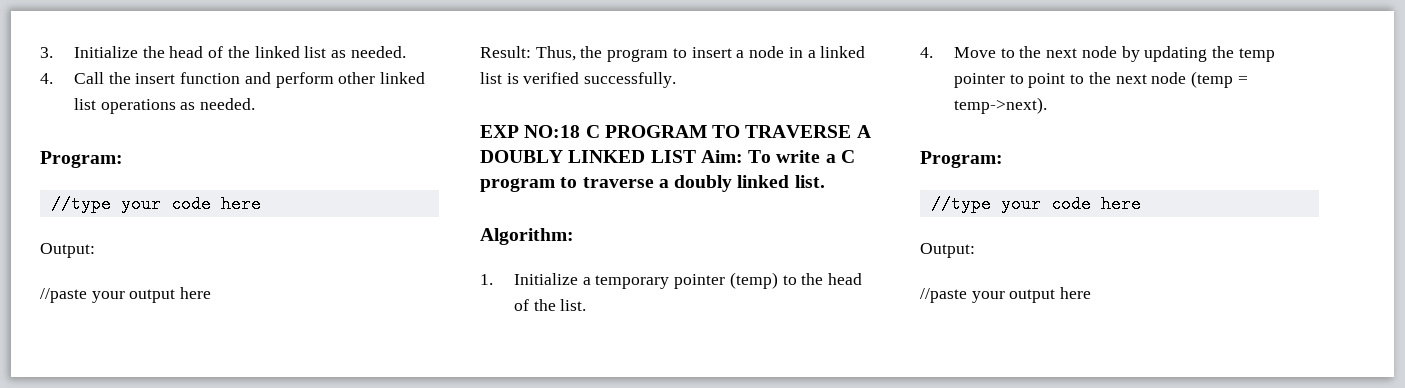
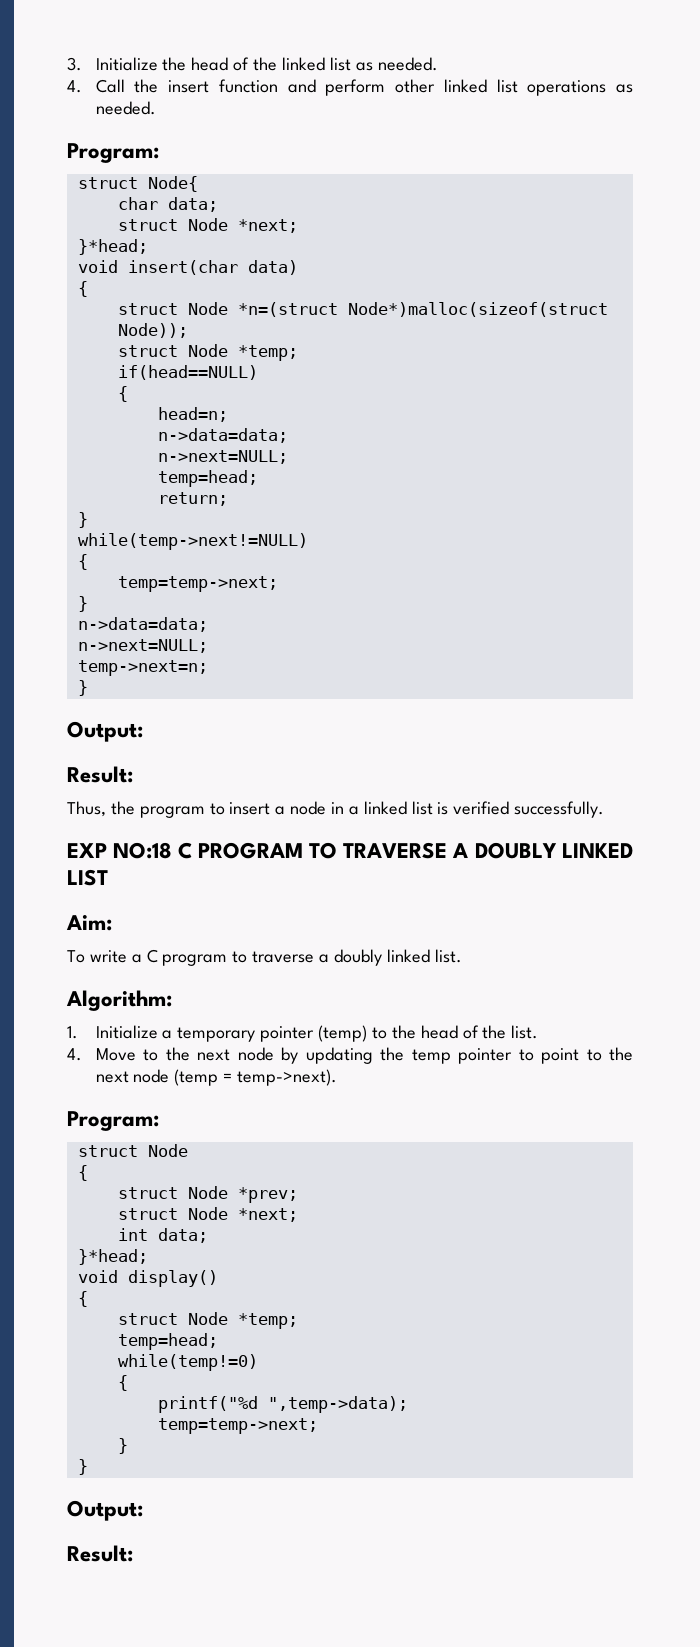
[50,195,261,213] [40,243,95,258] [40,287,212,303] [480,46,531,58] //type your code here // Output: // //paste your output here // Result: -> [77,176,198,192] [117,197,218,212] [117,218,298,233] [77,239,148,255] [77,260,298,275] [77,281,88,297] [117,302,608,317] [117,323,188,338] [117,344,298,361] [117,365,258,380] [117,386,128,402] [157,407,228,422] [157,428,288,443] [157,450,288,464] [157,470,258,487] [157,492,228,506] [77,512,88,528] [77,533,308,550] [77,554,88,570] [117,576,278,592] [77,596,88,612] [77,617,208,632] [77,639,208,653] [77,660,208,676] [77,680,88,696] [67,721,143,742] [67,766,133,783] struct Node{ // char data; // struct Node *next; // }*head; // void insert(char data) // { // struct Node *n=(struct Node*)malloc(sizeof(struct Node)); // struct Node *temp; // if(head==NULL) // { // head=n; // n->data=data; // n->next=NULL; // temp=head; // return; // } // while(temp->next!=NULL) // { // temp=temp->next; // } // n->data=data; // n->next=NULL; // temp->next=n; // } // Output: // Result: //
(696, 156) none -> (108, 877) //
(743, 156) none -> (112, 923) //
[930,195,1141,213] [920,243,975,258] [920,287,1092,303] //type your code here // Output: // //paste your output here -> [77,1144,188,1157] [77,1165,88,1181] [117,1186,298,1203] [117,1207,298,1222] [117,1228,208,1243] [77,1249,148,1265] [77,1270,218,1287] [77,1291,88,1307] [117,1312,298,1329] [117,1333,218,1350] [117,1354,258,1371] [117,1375,128,1391] [157,1396,408,1413] [157,1418,318,1434] [117,1438,128,1454] [77,1459,88,1475] [67,1500,143,1521] [67,1545,133,1562] struct Node // { // struct Node *prev; // struct Node *next; // int data; // }*head; // void display() // { // struct Node *temp; // temp=head; // while(temp!=0) // { // printf("%d ",temp->data); // temp=temp->next; // } // } // Output: // Result:

